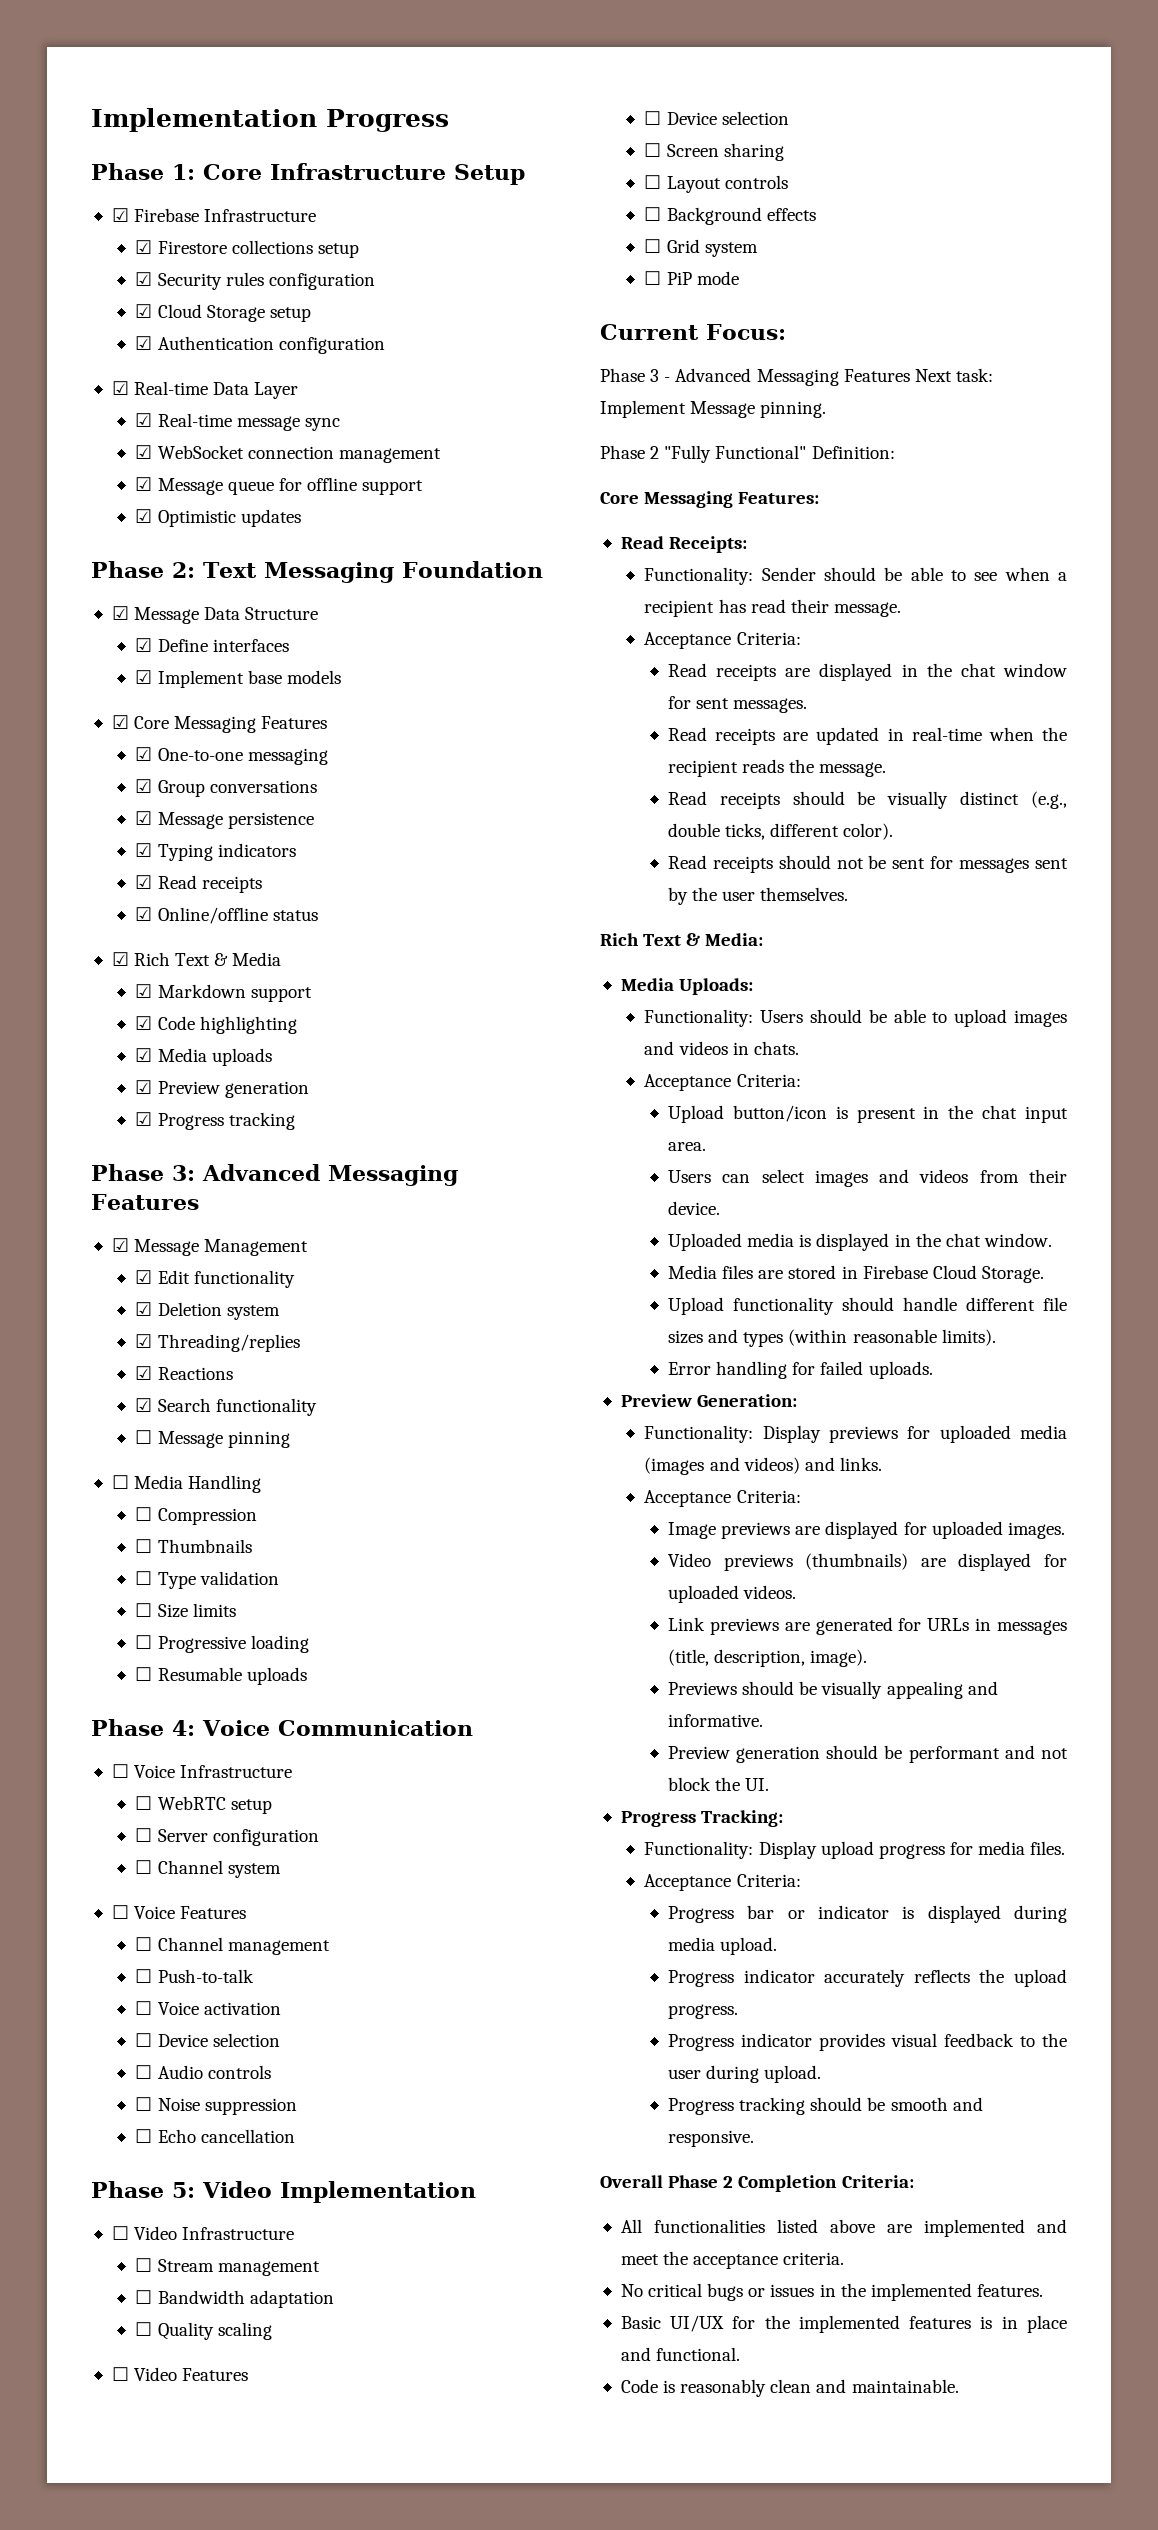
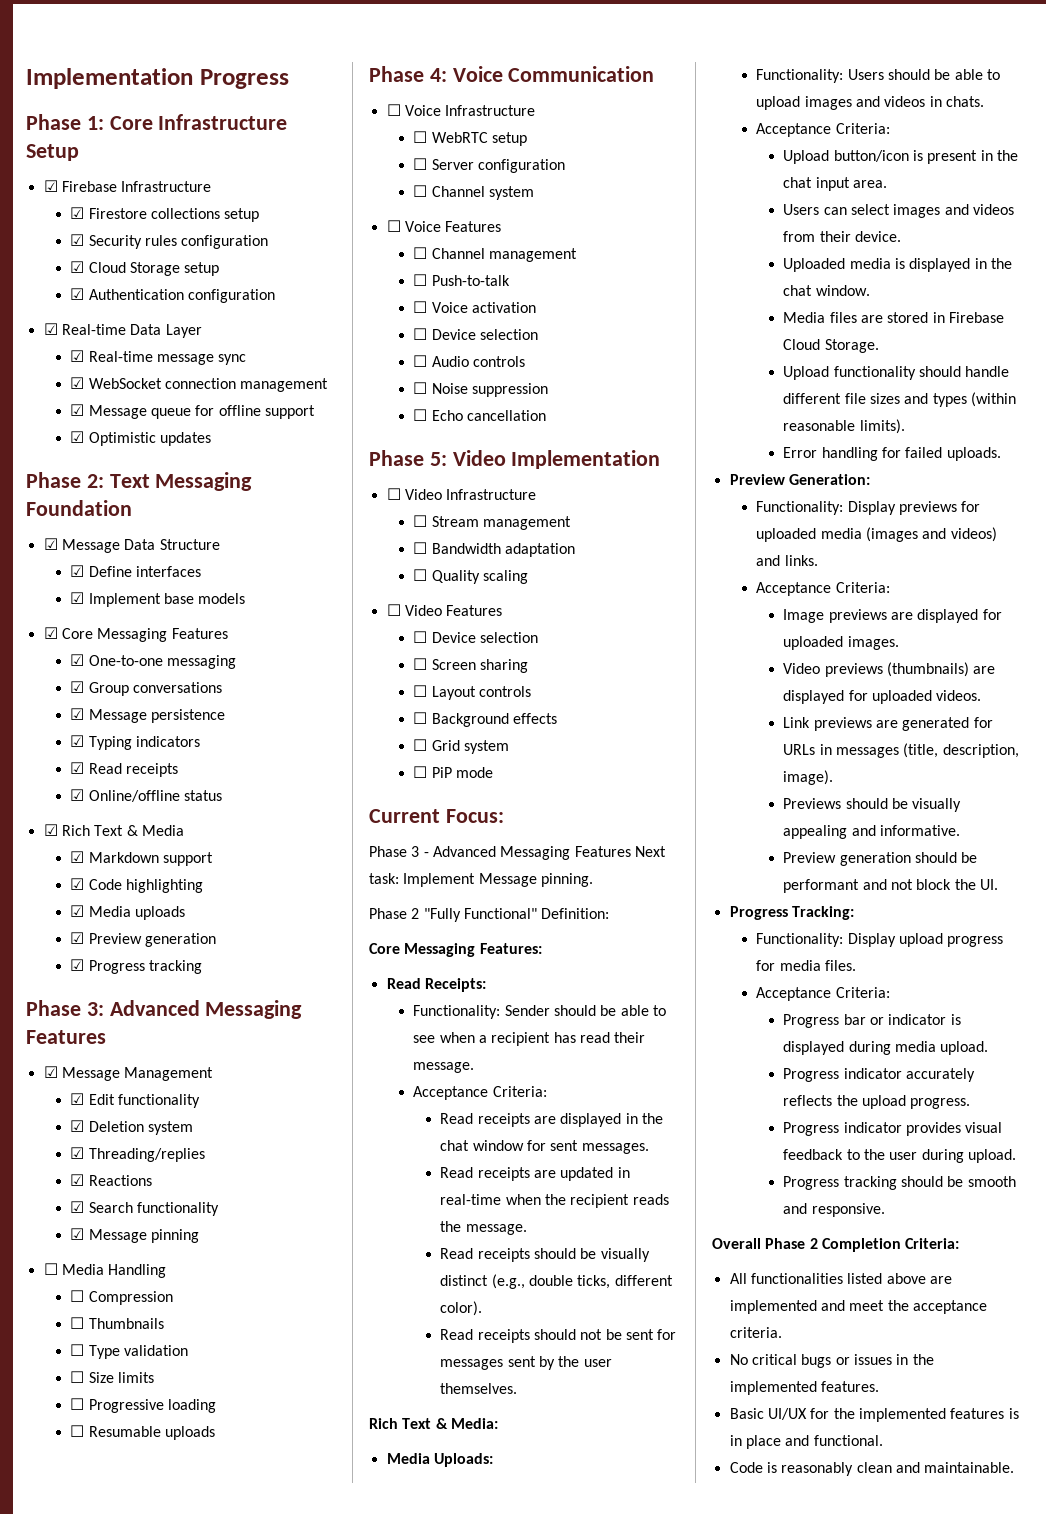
[135,1430,153,1444] ☐ -> [70,1228,85,1240] ☑

